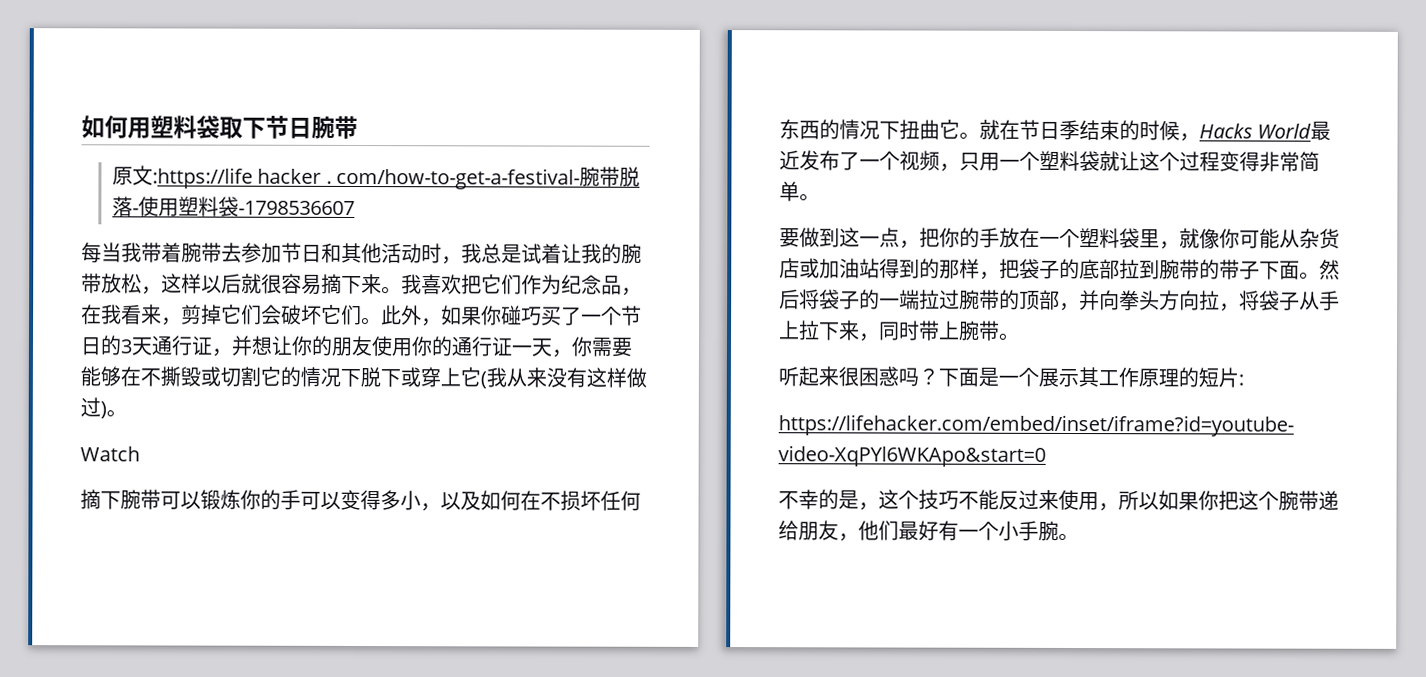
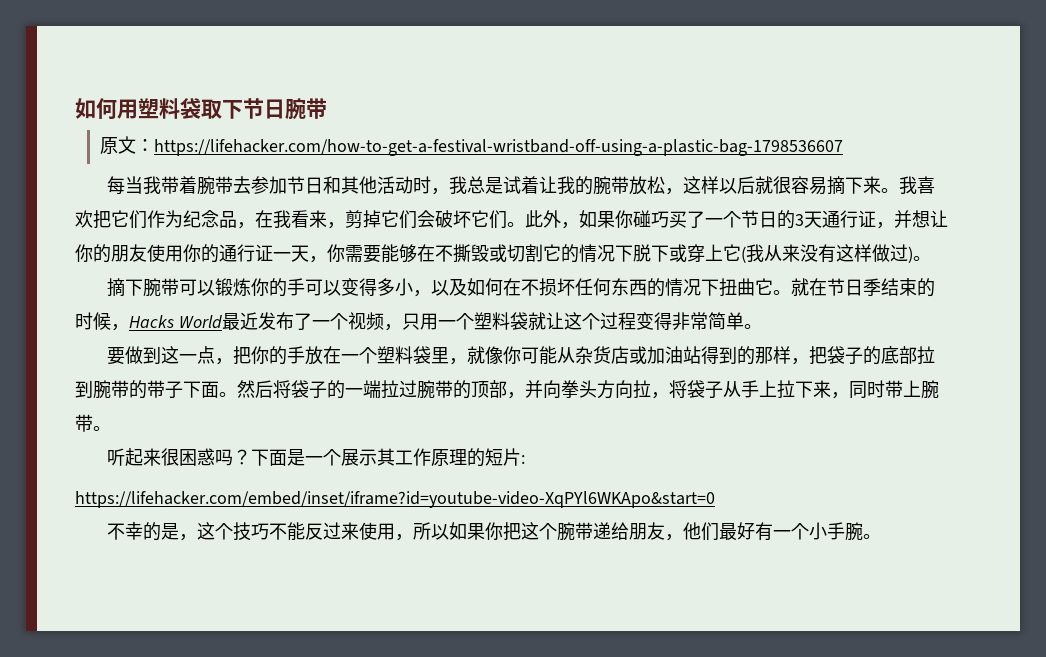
[151,166,641,190] [111,196,355,217] :https://life hacker . com/how-to-get-a-festival-腕带脱落-使用塑料袋-1798536607 -> [135,139,843,156] ：https://lifehacker.com/how-to-get-a-festival-wristband-off-using-a-plastic-bag-1798536607
[80,446,140,462] // Watch -> (931, 258) none

